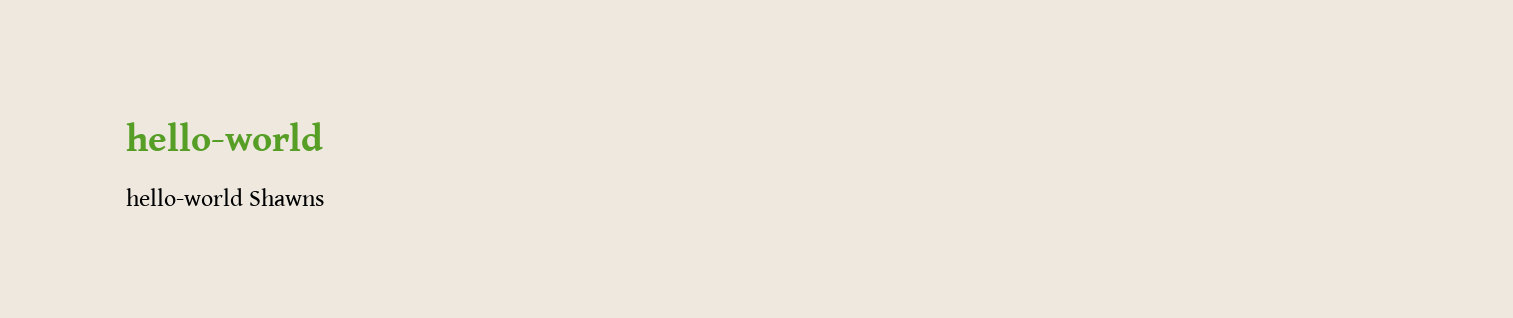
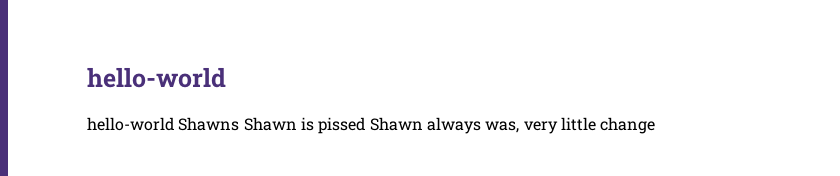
(326, 197) none -> [243,117,656,134] Shawn is pissed Shawn always was, very little change

